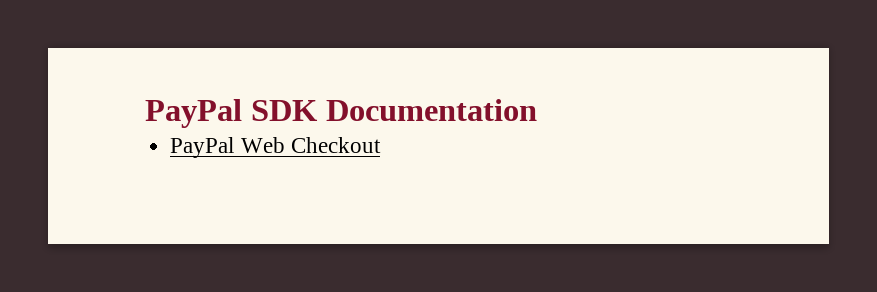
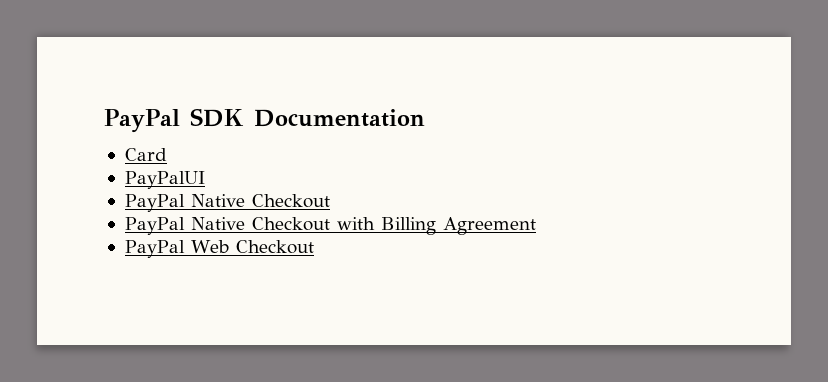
(537, 110) none -> [124,148,167,161] [124,171,205,189] [124,194,330,212] [124,217,536,235] // Card // PayPalUI // PayPal Native Checkout // PayPal Native Checkout with Billing Agreement

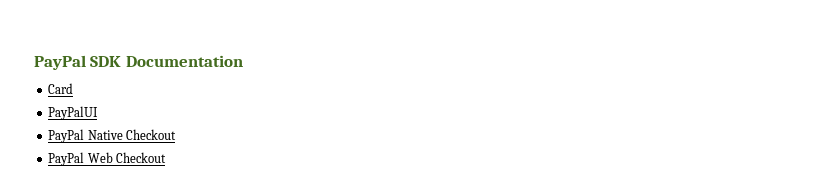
[124,217,536,235] // PayPal Native Checkout with Billing Agreement -> (177, 134) none

